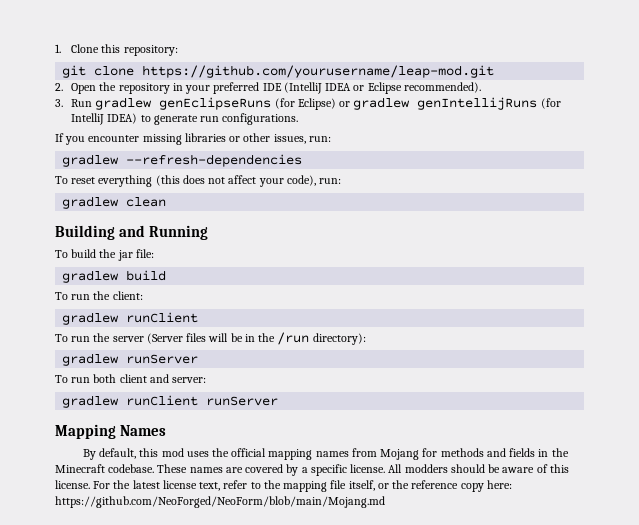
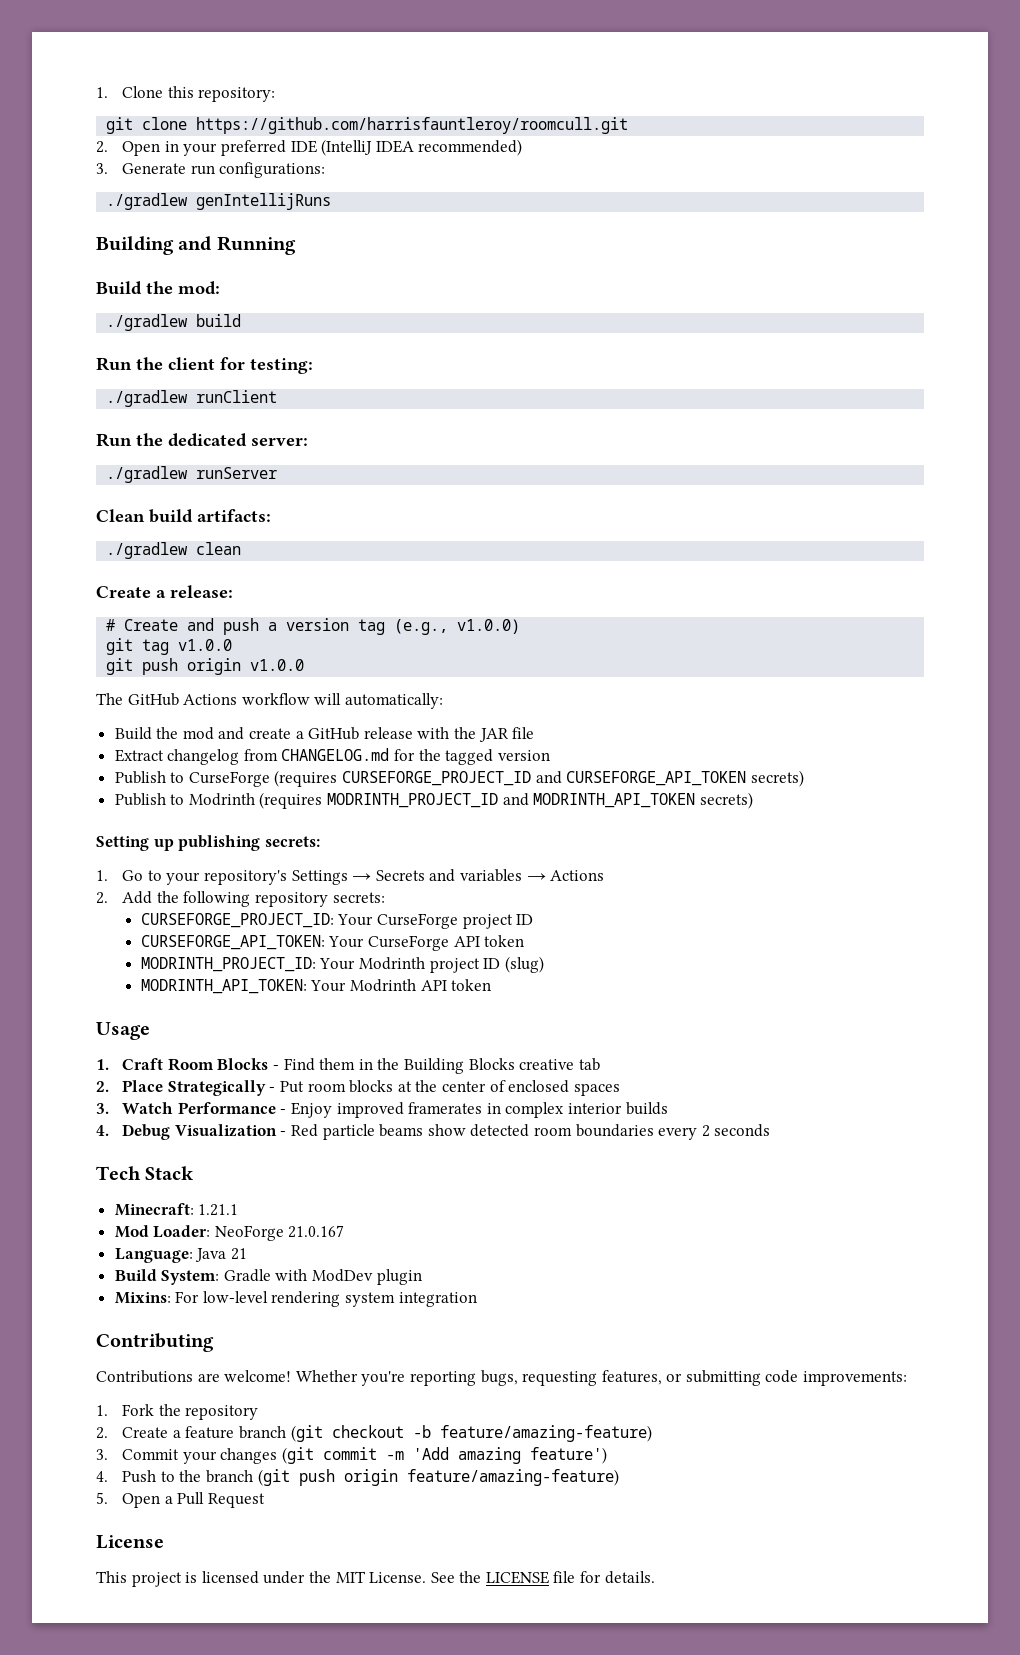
[142,65,495,78] https://github.com/yourusername/leap-mod.git -> [196,117,629,134] https://github.com/harrisfauntleroy/roomcull.git
[99,82,170,94] the repository -> (161, 148) none
[353,82,481,94] [55,97,561,110] [71,113,299,125] [55,133,331,145] [62,154,303,167] [55,175,342,187] [62,196,167,209] [55,225,209,240] [55,249,154,261] [62,270,167,283] [55,291,143,300] [62,312,199,325] [55,332,366,345] [62,353,199,366] [55,374,207,383] [62,395,279,408] [55,424,167,439] [82,448,569,460] [55,464,569,476] [55,480,512,492] [55,496,385,508] or Eclipse recommended). // 3. Run gradlew genEclipseRuns (for Eclipse) or gradlew genIntellijRuns (for IntelliJ IDEA) to generate run configurations. // If you encounter missing libraries or other issues, run: // gradlew --refresh-dependencies // To reset everything (this does not affect your code), run: // gradlew clean // Building and Running // To build the jar file: // gradlew build // To run the client: // gradlew runClient // To run the server (Server files will be in the /run directory): // gradlew runServer // To run both client and server: // gradlew runClient runServer // Mapping Names // By default, this mod uses the official mapping names from Mojang for methods and fields in the Minecraft codebase. These names are covered by a specific license. All modders should be aware of this license. For the latest license text, refer to the mapping file itself, or the reference copy here: https://github.com/NeoForged/NeoForm/blob/main/Mojang.md -> [418,139,523,156] [96,162,326,178] [106,193,332,210] [96,236,296,255] [96,281,220,295] [106,314,242,331] [96,357,313,374] [106,390,278,407] [96,433,308,447] [106,466,278,483] [96,509,271,523] [106,542,242,559] [96,585,233,598] [106,618,521,635] [106,638,233,655] [106,658,305,675] [96,693,443,709] [114,727,535,742] [114,748,550,765] [114,770,804,787] [114,792,753,809] [96,835,320,851] [96,869,605,885] [96,891,385,907] [140,913,534,929] [140,935,525,951] [140,956,544,973] [140,979,492,994] [96,1022,150,1040] [96,1058,600,1074] [96,1080,620,1096] [96,1102,668,1118] [96,1124,771,1140] [96,1166,195,1180] [114,1203,239,1216] [114,1225,345,1241] [114,1248,247,1263] [114,1269,422,1285] [114,1291,477,1307] [96,1333,214,1352] [96,1370,908,1386] [96,1404,259,1420] [96,1425,652,1442] [96,1447,607,1464] [96,1469,619,1486] [96,1492,265,1508] [96,1535,164,1549] [96,1571,655,1587] recommended) // 3. Generate run configurations: // ./gradlew genIntellijRuns // Building and Running // Build the mod: // ./gradlew build // Run the client for testing: // ./gradlew runClient // Run the dedicated server: // ./gradlew runServer // Clean build artifacts: // ./gradlew clean // Create a release: // # Create and push a version tag (e.g., v1.0.0) // git tag v1.0.0 // git push origin v1.0.0 // The GitHub Actions workflow will automatically: // Build the mod and create a GitHub release with the JAR file // Extract changelog from CHANGELOG.md for the tagged version // Publish to CurseForge (requires CURSEFORGE_PROJECT_ID and CURSEFORGE_API_TOKEN secrets) // Publish to Modrinth (requires MODRINTH_PROJECT_ID and MODRINTH_API_TOKEN secrets) // Setting up publishing secrets: // 1. Go to your repository's Settings → Secrets and variables → Actions // 2. Add the following repository secrets: // CURSEFORGE_PROJECT_ID: Your CurseForge project ID // CURSEFORGE_API_TOKEN: Your CurseForge API token // MODRINTH_PROJECT_ID: Your Modrinth project ID (slug) // MODRINTH_API_TOKEN: Your Modrinth API token // Usage // 1. Craft Room Blocks - Find them in the Building Blocks creative tab // 2. Place Strategically - Put room blocks at the center of enclosed spaces // 3. Watch Performance - Enjoy improved framerates in complex interior builds // 4. Debug Visualization - Red particle beams show detected room boundaries every 2 seconds // Tech Stack // Minecraft: 1.21.1 // Mod Loader: NeoForge 21.0.167 // Language: Java 21 // Build System: Gradle with ModDev plugin // Mixins: For low-level rendering system integration // Contributing // Contributions are welcome! Whether you're reporting bugs, requesting features, or submitting code improvements: // 1. Fork the repository // 2. Create a feature branch (git checkout -b feature/amazing-feature) // 3. Commit your changes (git commit -m 'Add amazing feature') // 4. Push to the branch (git push origin feature/amazing-feature) // 5. Open a Pull Request // License // This project is licensed under the MIT License. See the LICENSE file for details.

